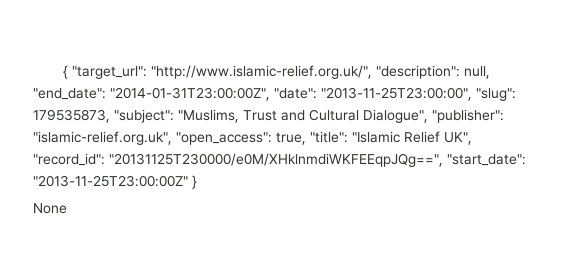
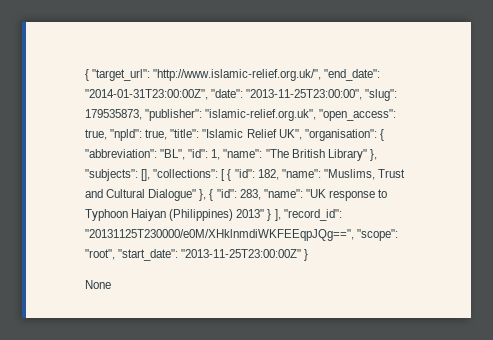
[376,65,491,79] "description": null, -> (322, 75) none
[114,109,428,123] "subject": "Muslims, Trust and Cultural Dialogue", -> (142, 114) none
(306, 138) none -> [110,129,168,141] "npld": true,
[33,153,443,167] "record_id": "20131125T230000/e0M/XHklnmdiWKFEEqpJQg==", -> [304,129,384,141] [85,149,377,161] [85,169,405,181] [85,189,388,201] [85,209,342,221] [85,229,399,241] [85,249,115,260] "organisation": { "abbreviation": "BL", "id": 1, "name": "The British Library" }, "subjects": [], "collections": [ { "id": 182, "name": "Muslims, Trust and Cultural Dialogue" }, { "id": 283, "name": "UK response to Typhoon Haiyan (Philippines) 2013" } ], "record_id": "20131125T230000/e0M/XHklnmdiWKFEEqpJQg==", "scope": "root",

